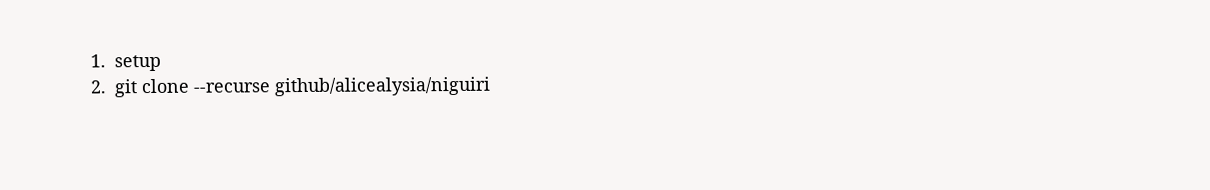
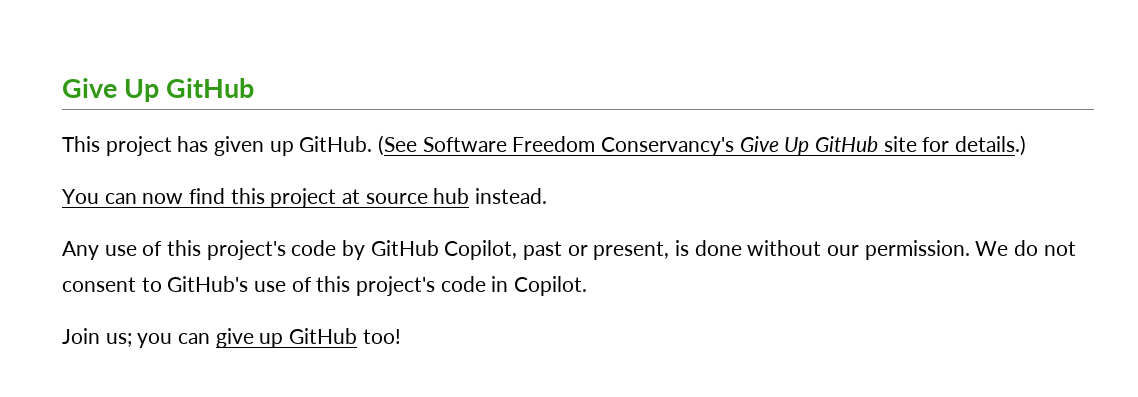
[90,54,161,72] [90,76,490,98] 1. setup // 2. git clone --recurse github/alicealysia/niguiri -> [62,78,255,102] [62,135,1027,156] [62,188,548,208] [62,240,1076,260] [62,276,588,296] [62,328,401,348] Give Up GitHub // This project has given up GitHub. (See Software Freedom Conservancy's Give Up GitHub site for details.) // You can now find this project at source hub instead. // Any use of this project's code by GitHub Copilot, past or present, is done without our permission. We do not consent to GitHub's use of this project's code in Copilot. // Join us; you can give up GitHub too!

